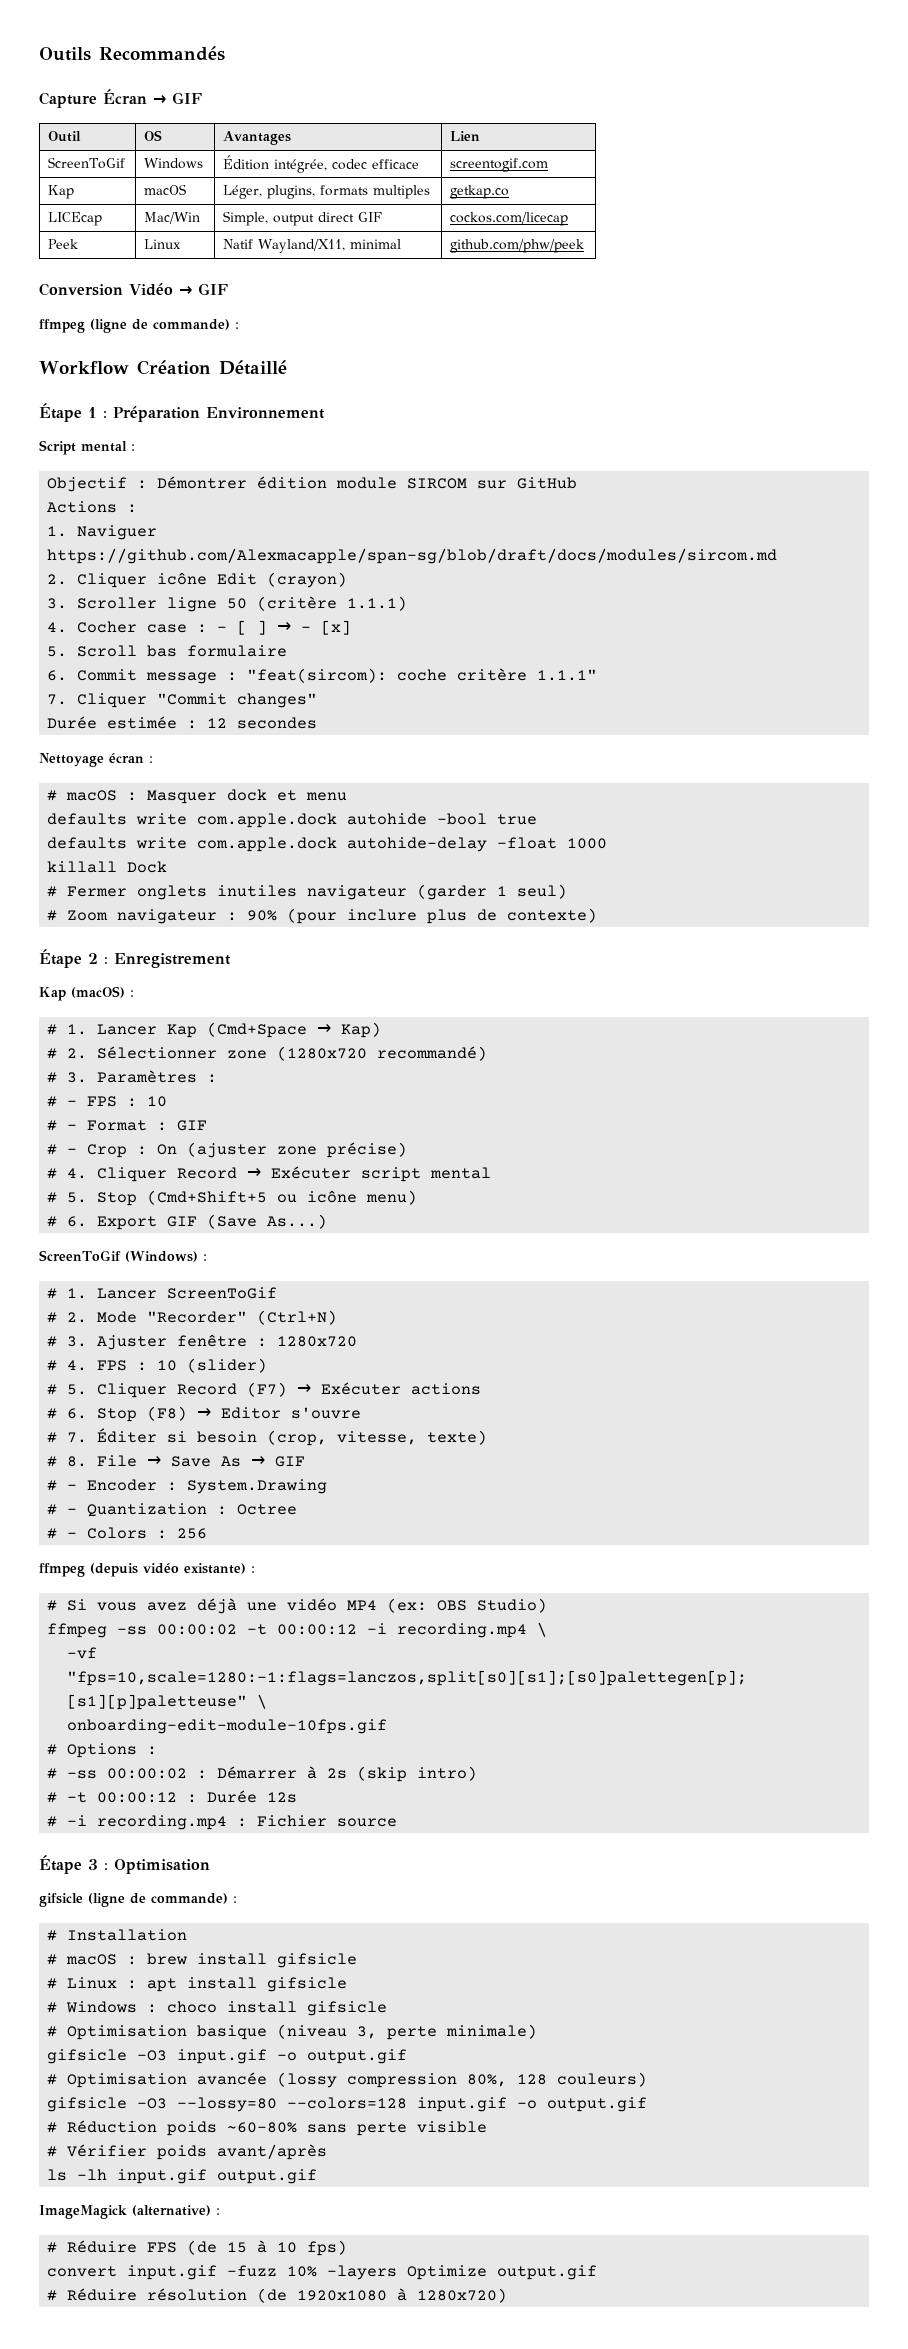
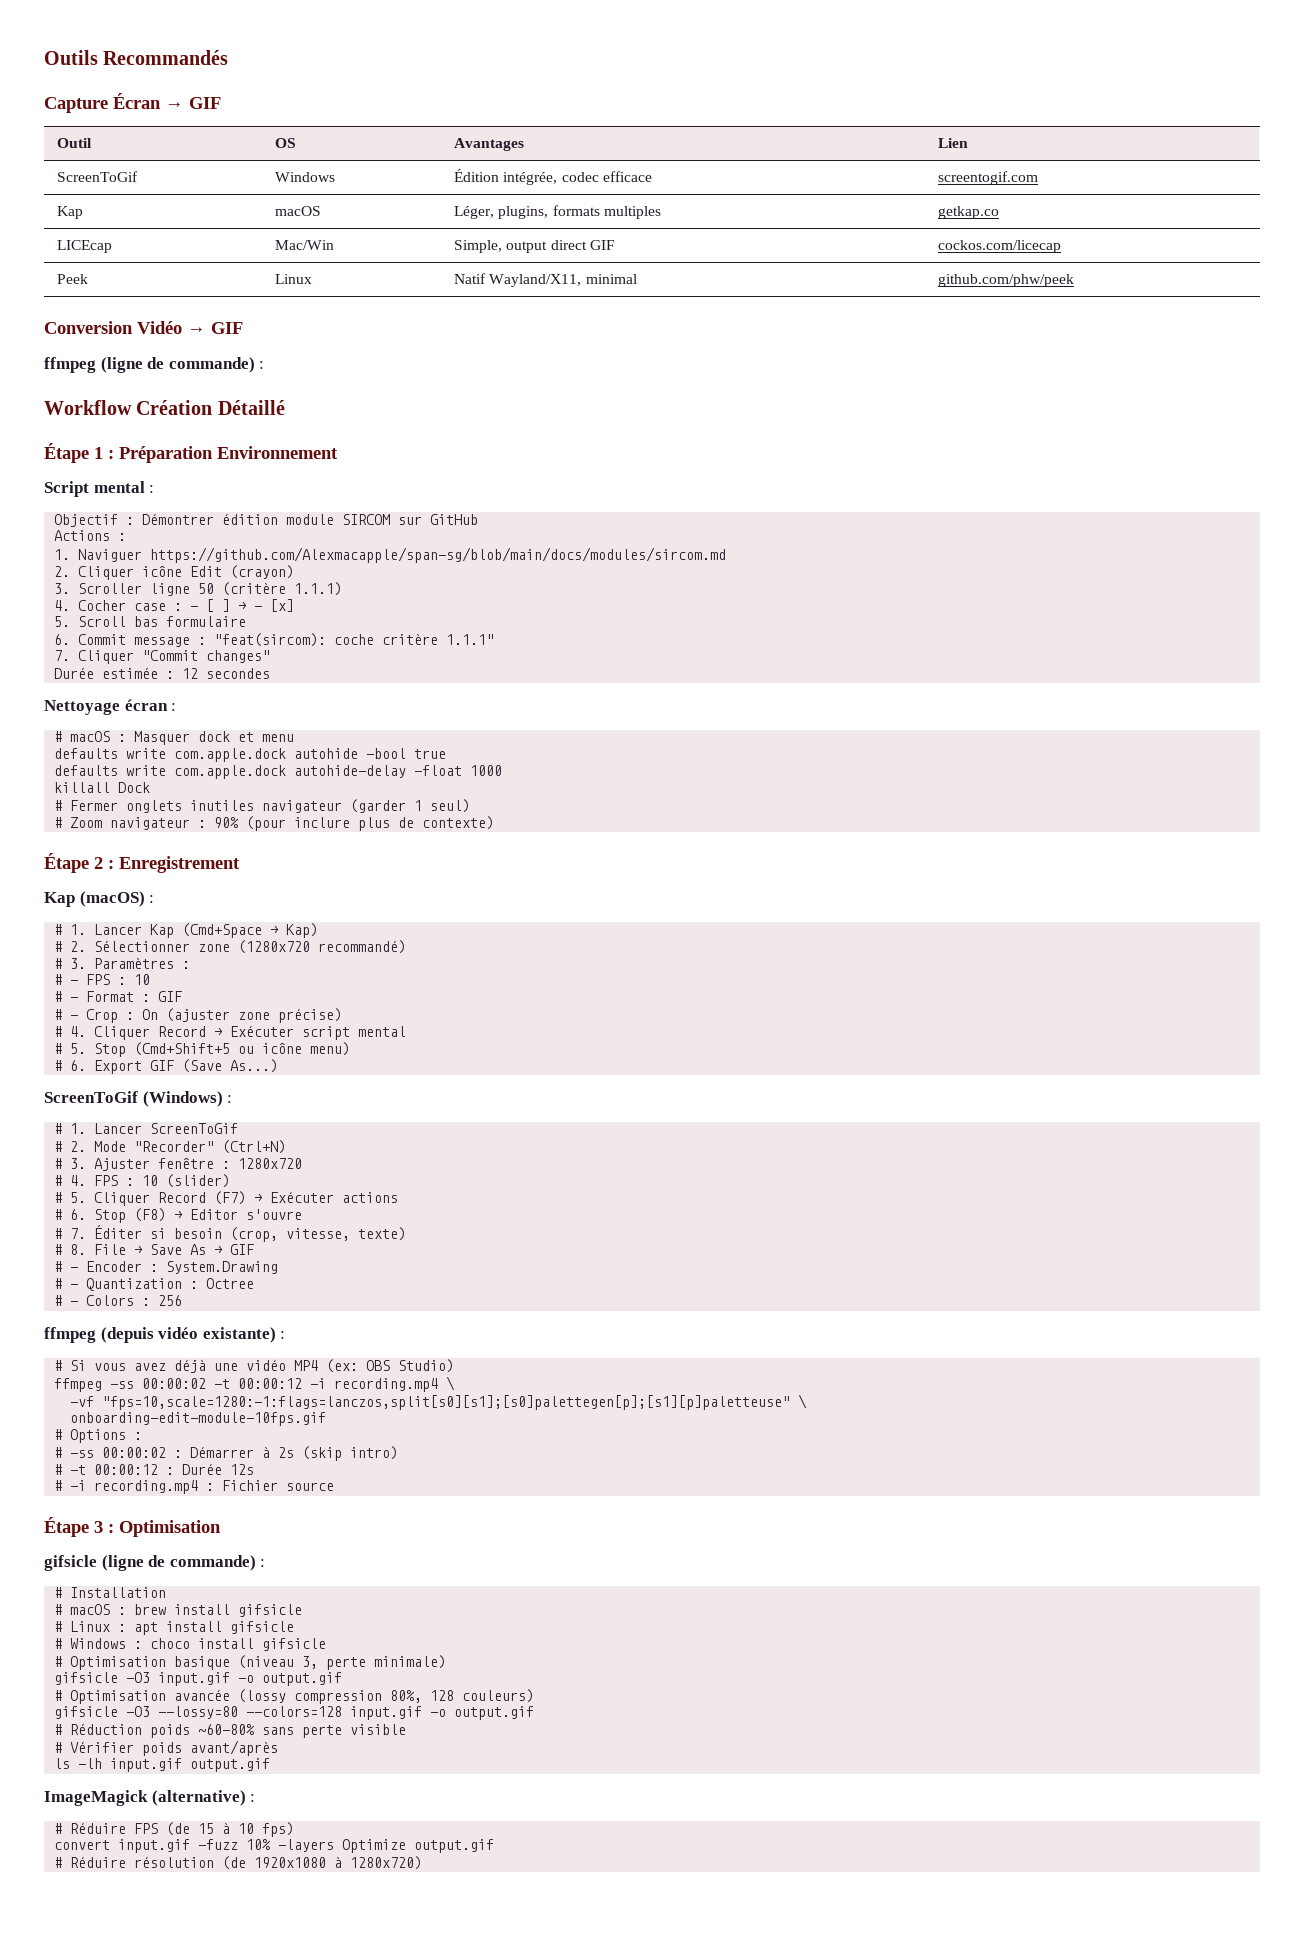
[47,548,778,564] https://github.com/Alexmacapple/span-sg/blob/draft/docs/modules/sircom.md -> [150,547,727,563] https://github.com/Alexmacapple/span-sg/blob/main/docs/modules/sircom.md

